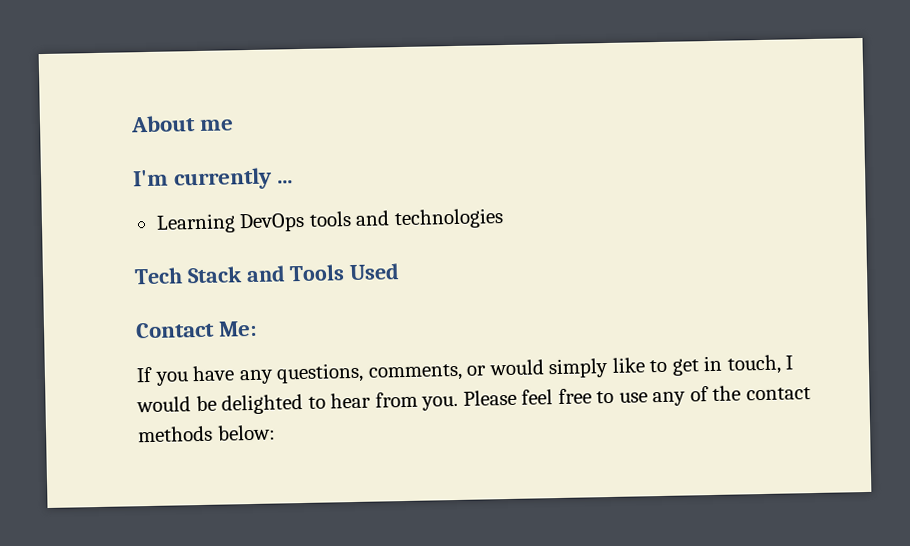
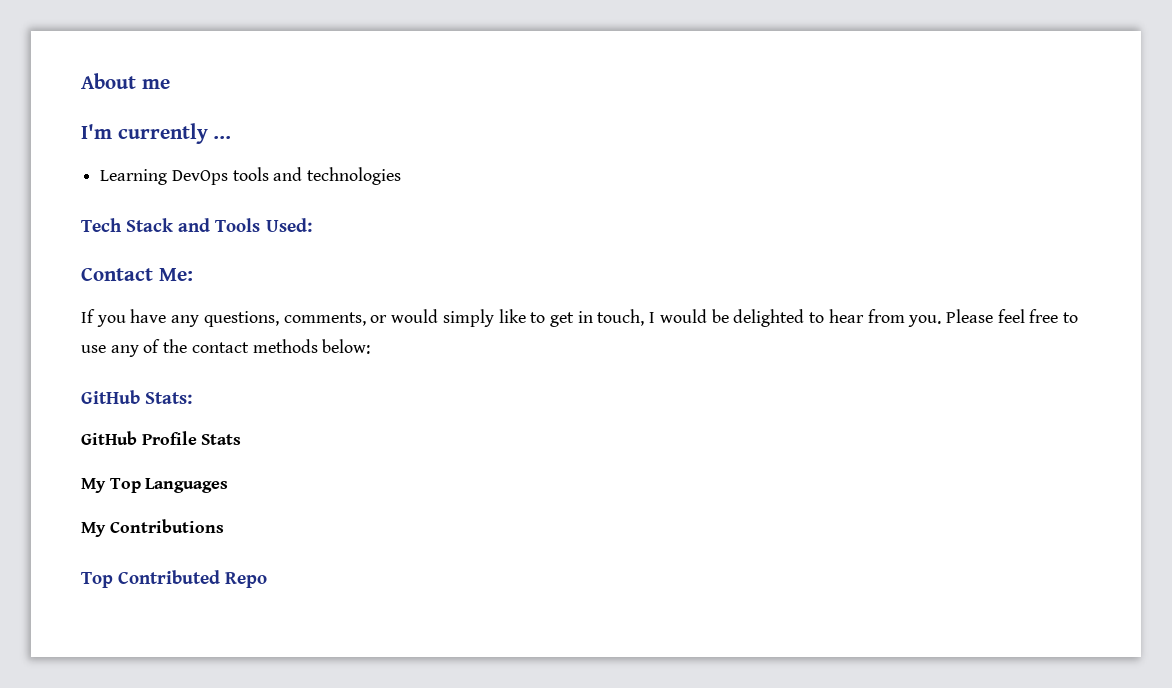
[349,263,401,281] Used -> [265,218,312,232] Used:
(276, 432) none -> [81,390,193,404] [81,431,242,445] [81,478,229,493] [81,519,224,537] [81,570,268,588] // GitHub Stats: // GitHub Profile Stats // My Top Languages // My Contributions // Top Contributed Repo

